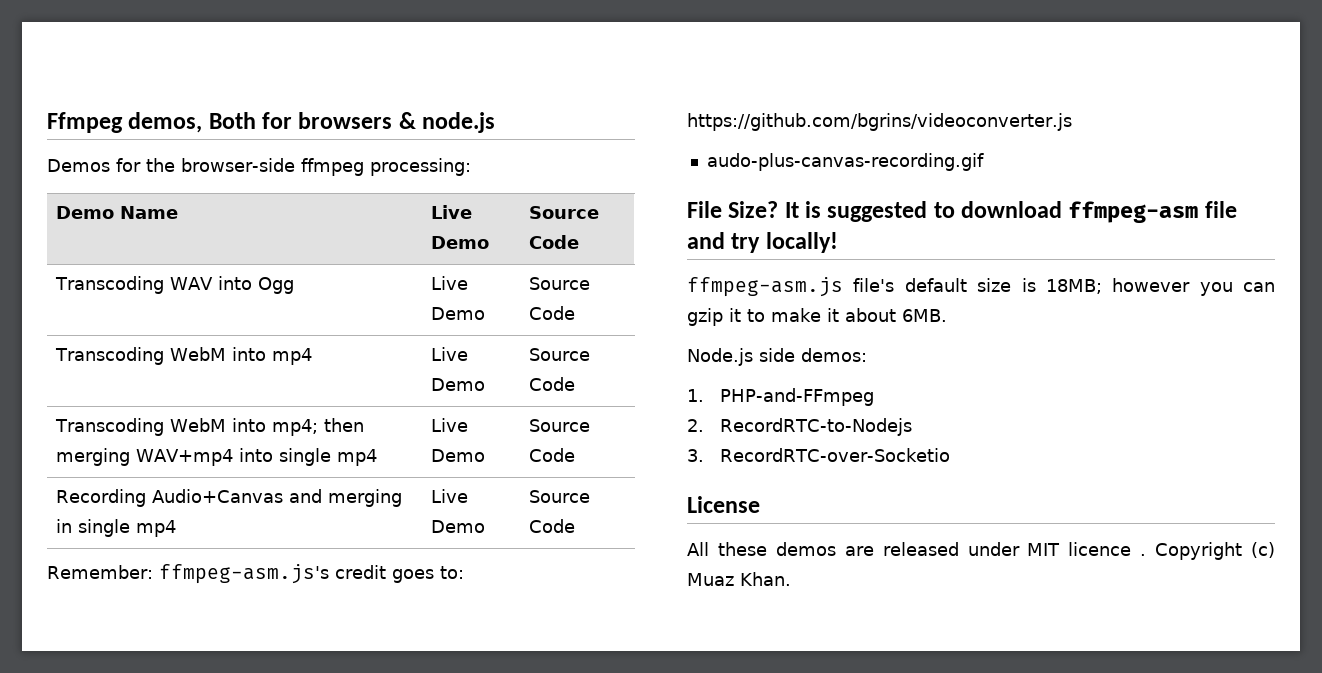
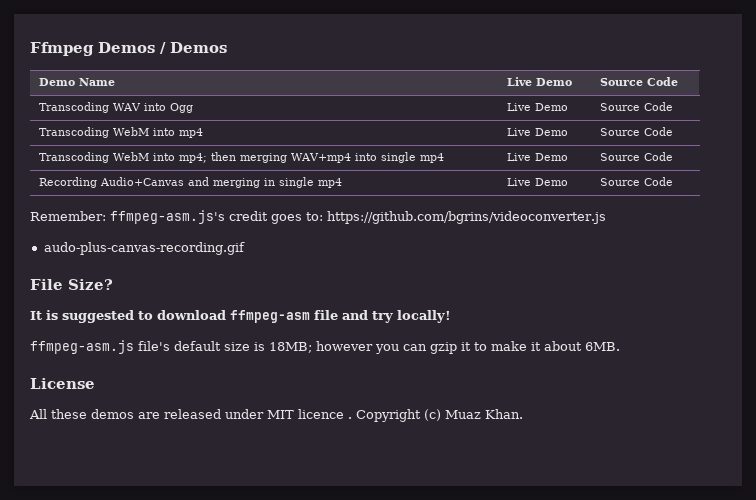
[128,112,496,133] [47,158,471,176] demos, Both for browsers & node.js // Demos for the browser-side ffmpeg processing: -> [98,42,227,54] Demos / Demos
(779, 209) none -> (113, 284) //
[687,348,867,366] [687,388,875,406] [687,418,913,436] [687,448,951,462] // Node.js side demos: // 1. PHP-and-FFmpeg // 2. RecordRTC-to-Nodejs // 3. RecordRTC-over-Socketio -> (620, 346) none

